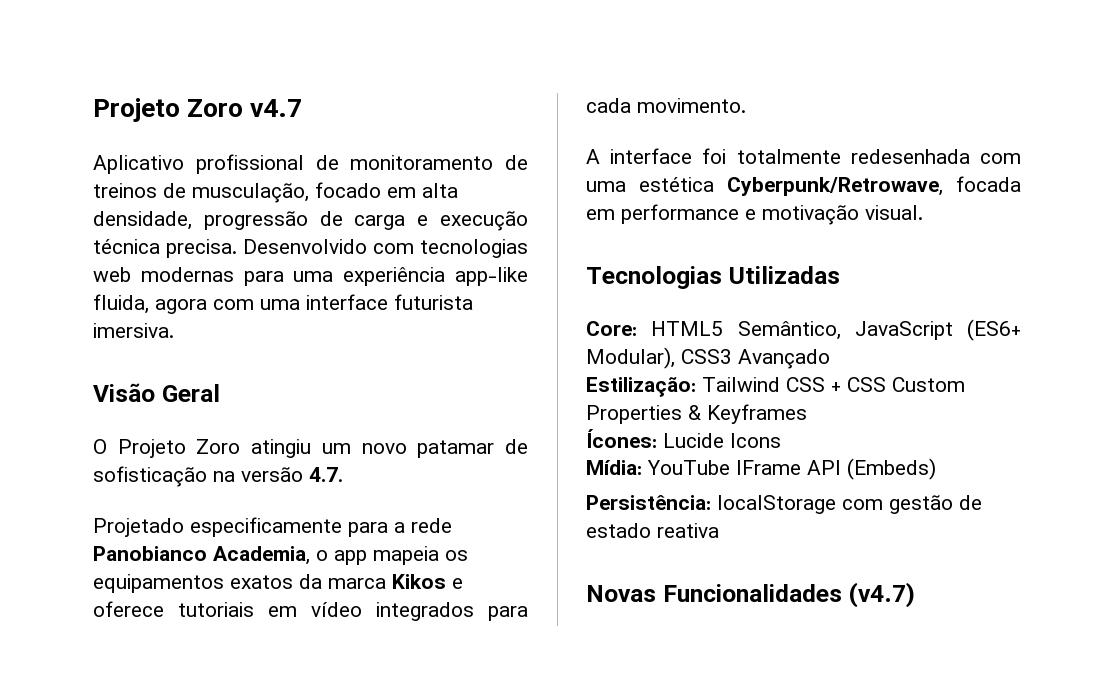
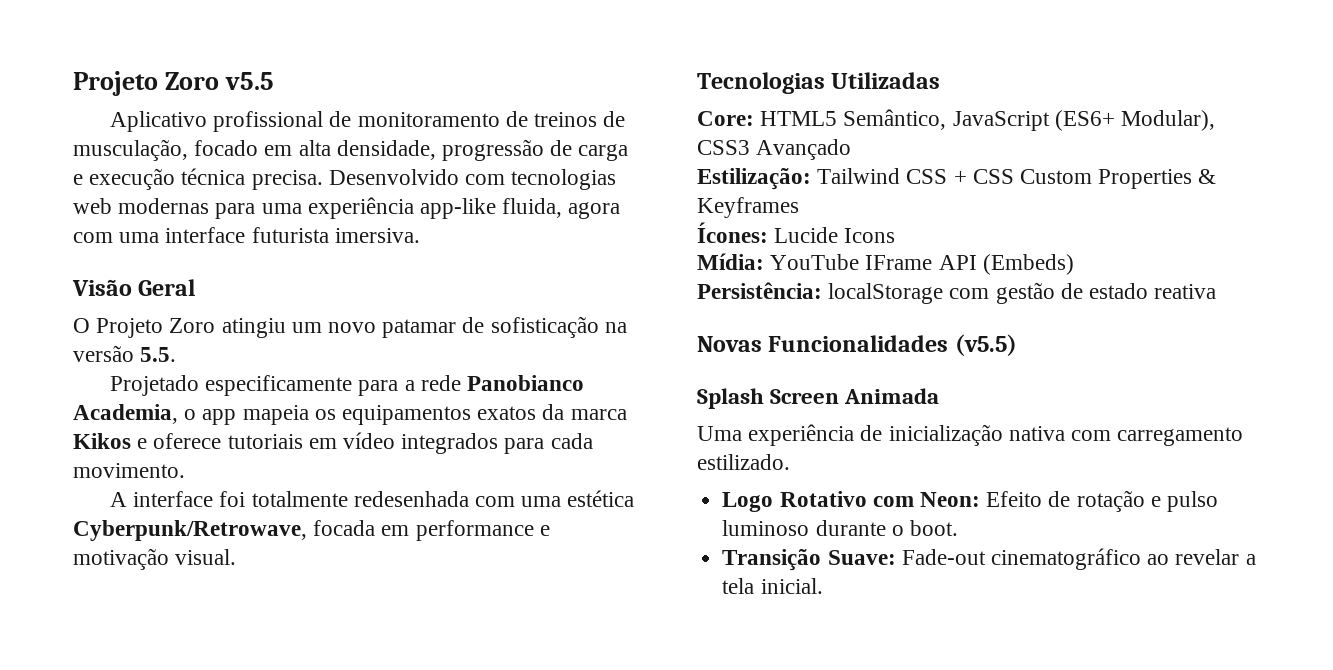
[93,98,303,122] Projeto Zoro v4.7 -> [73,71,274,96] Projeto Zoro v5.5
[309,467,343,482] 4.7. -> [140,347,177,362] 5.5.
[848,582,916,608] (v4.7) -> [954,334,1017,356] [697,388,940,409] [697,424,1244,446] [697,454,790,470] [722,490,1218,512] [722,520,958,536] [722,548,1256,571] [722,578,823,594] (v5.5) // Splash Screen Animada // Uma experiência de inicialização nativa com carregamento estilizado. // Logo Rotativo com Neon: Efeito de rotação e pulso luminoso durante o boot. // Transição Suave: Fade-out cinematográfico ao revelar a tela inicial.

